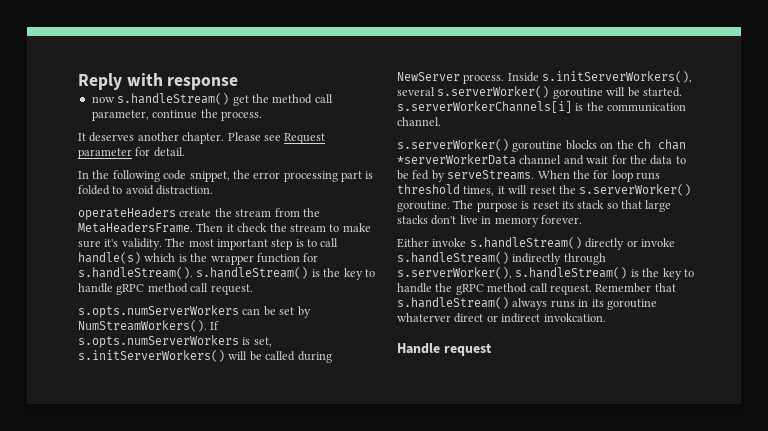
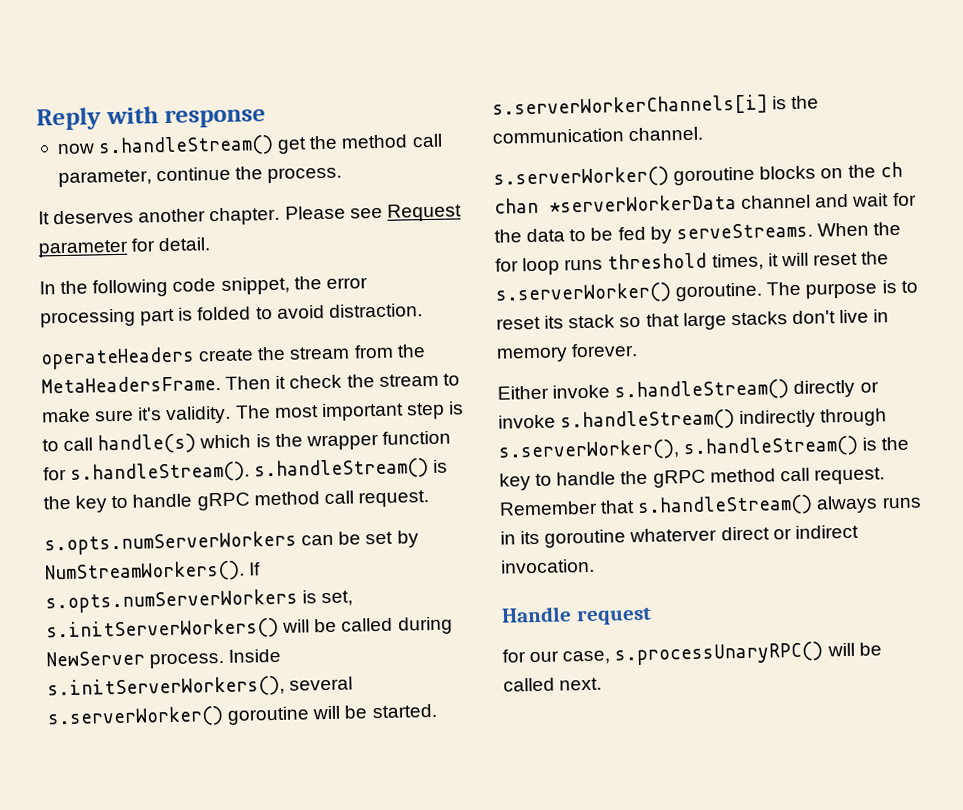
(530, 205) none -> [900,280,918,293] to
[543,313,606,322] invokcation. -> [500,558,595,574] invocation.
(492, 349) none -> [502,641,882,666] [503,677,603,692] // for our case, s.processUnaryRPC() will be called next.

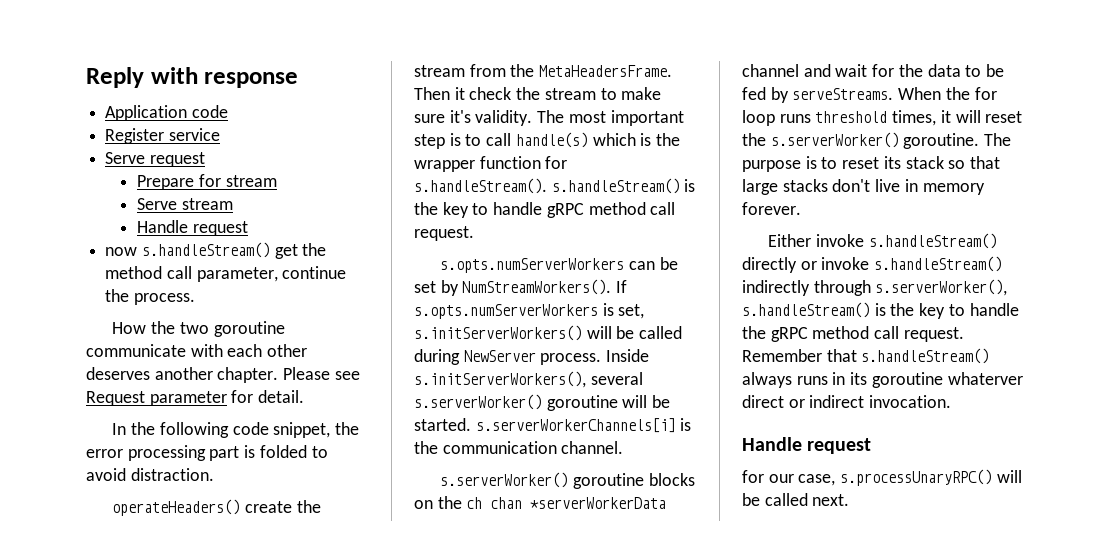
(267, 118) none -> [105,105,228,121] [105,128,220,144] [105,152,205,167] [137,174,277,190] [137,198,233,210] [137,220,248,236] // Application code // Register service // Serve request // Prepare for stream // Serve stream // Handle request
[38,211,50,225] It -> [112,321,285,337] [86,344,308,357] How the two goroutine communicate with each other
[40,346,195,370] operateHeaders -> [112,499,241,516] operateHeaders()

